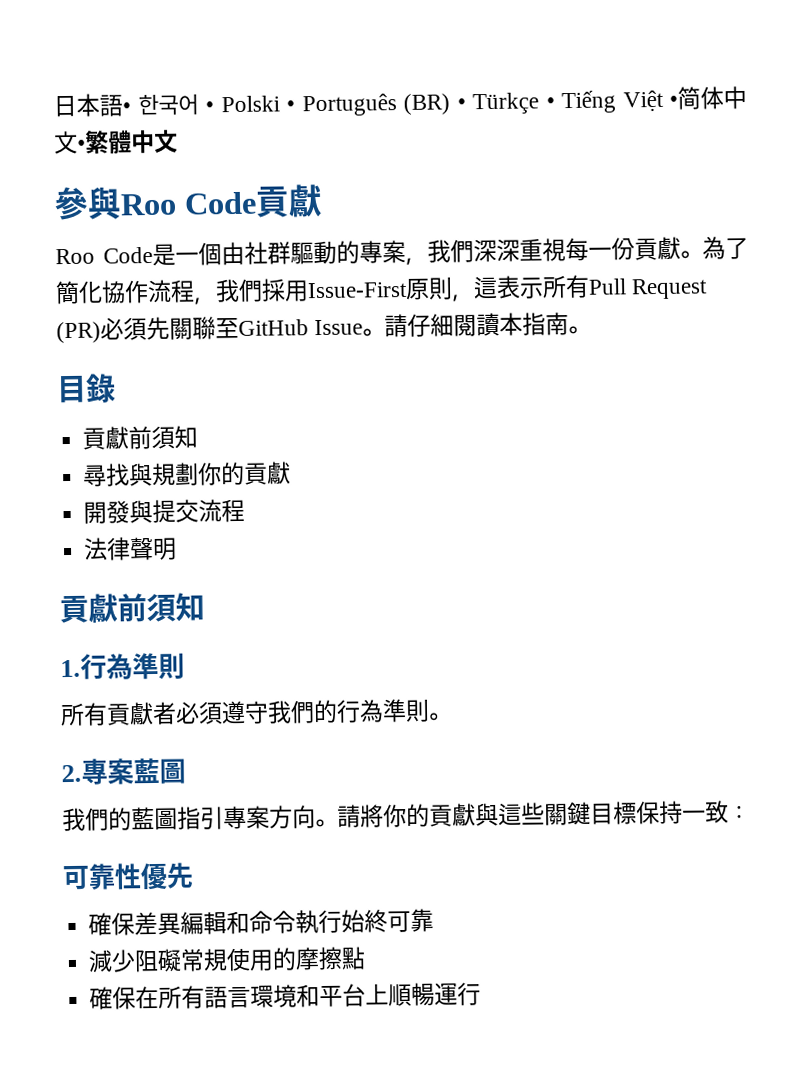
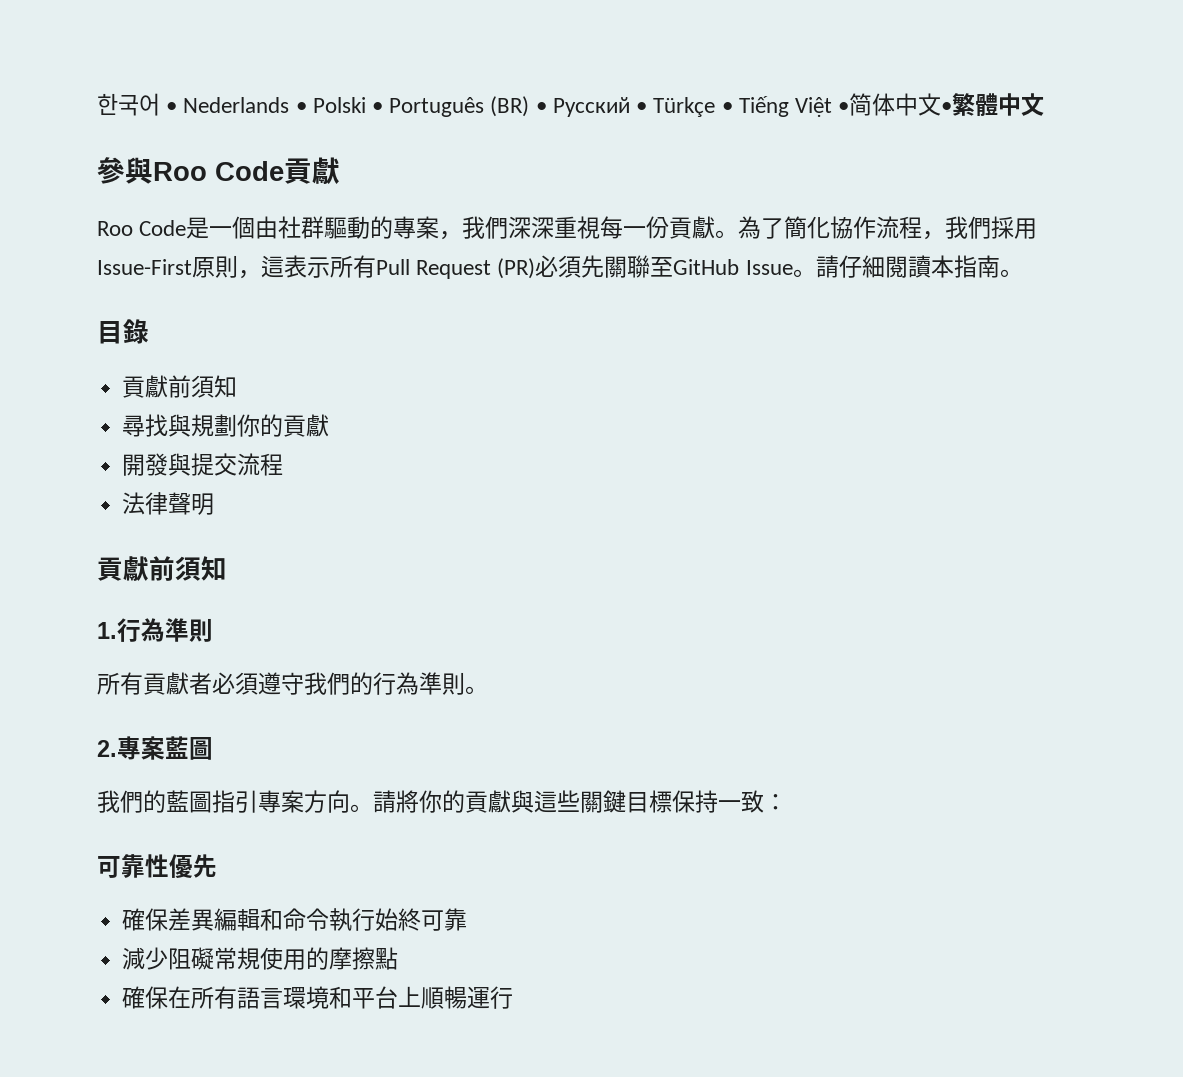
[53,93,199,118] 日本語• 한국어 -> [97,93,290,116] 한국어 • Nederlands
(466, 104) none -> [552,97,648,117] Русский •

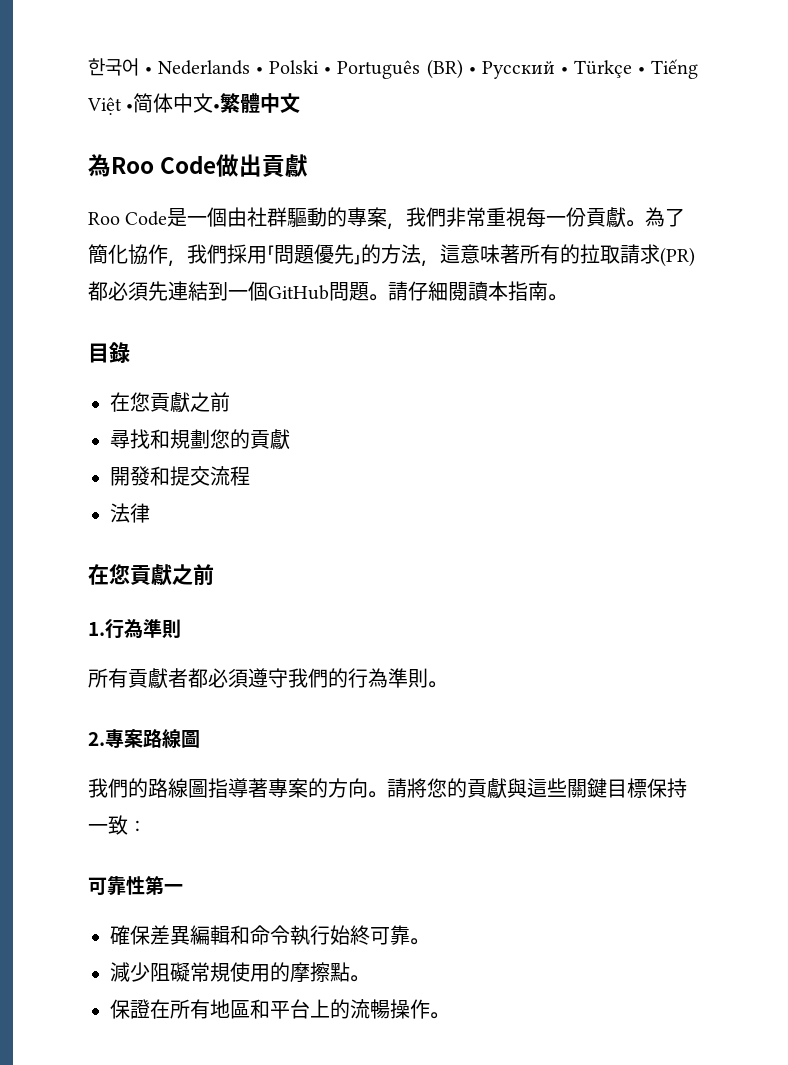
[97,157,284,184] 參與Roo Code -> [88,154,263,177] 為Roo Code做出
[508,216,555,239] 深深 -> [446,207,487,227] 非常
[876,216,923,239] 流程 -> (168, 254) none
[97,255,793,279] Issue-First原則，這表示所有Pull Request (PR)必須先關聯至GitHub Issue -> [267,244,695,267] [88,281,369,301] 「問題優先」的方法，這意味著所有的拉取請求(PR)都必須先連結到一個GitHub問題
[122,375,238,398] 貢獻前須知 -> [110,392,230,413] 在您貢獻之前
[168,414,261,437] 與規劃你 -> [150,429,230,449] 和規劃您
[168,453,192,476] 與 -> [150,466,170,486] 和
[168,492,215,515] [97,556,227,581] 聲明 // 貢獻前須知 -> [88,564,214,586] // 在您貢獻之前
(212, 683) none -> [188,668,208,688] 都
[165,736,189,759] 藍 -> [143,729,181,748] 路線
[166,790,304,813] 藍圖指引專案 -> [148,778,328,798] 路線圖指導著專案的
[419,790,442,813] 你 -> [427,778,447,798] 您
[169,854,217,879] 優先 -> [145,876,183,895] 第一
(468, 919) none -> [410,938,429,945] 。
[122,986,514,1009] // 確保在所有語言環境和平台上順暢運行 -> [350,975,369,982] [110,999,449,1019] 。 // 保證在所有地區和平台上的流暢操作。

